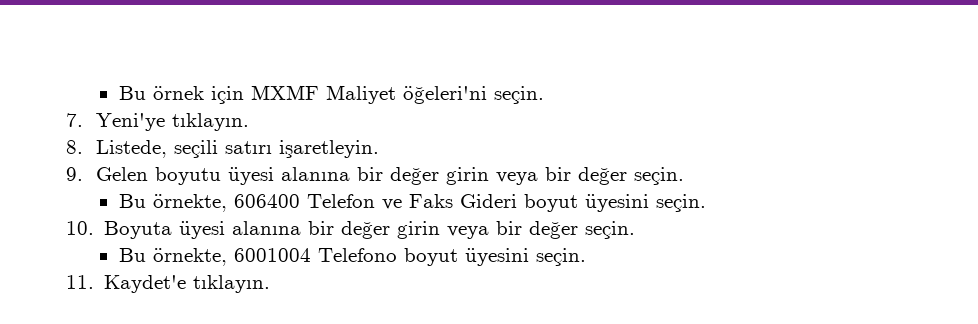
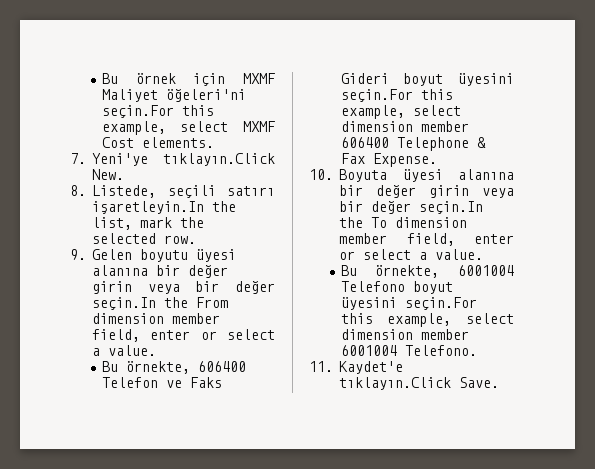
[493,86,544,104] seçin. -> [101,105,214,118] [101,121,275,135] [101,137,214,148] seçin.For this example, select MXMF Cost elements.
[172,113,250,131] tıklayın. -> [163,153,275,166] [92,169,124,180] tıklayın.Click New.
[279,140,380,158] işaretleyin. -> [92,201,236,214] [92,217,204,230] [92,233,196,244] işaretleyin.In the list, mark the selected row.
[634,167,685,185] seçin. -> [92,297,228,310] [92,313,220,324] [92,329,275,342] [92,345,156,356] seçin.In the From dimension member field, enter or select a value.
[655,194,706,212] seçin. -> [340,89,453,102] [340,105,461,119] [340,121,469,132] [340,137,486,151] [340,153,437,167] seçin.For this example, select dimension member 606400 Telephone & Fax Expense.
[585,221,636,239] seçin. -> [419,201,483,214] [339,217,467,228] [339,233,514,246] [339,249,483,260] seçin.In the To dimension member field, enter or select a value.
[535,248,586,266] seçin. -> [404,297,477,310] [340,313,514,327] [340,329,469,340] [340,345,477,356] seçin.For this example, select dimension member 6001004 Telefono.
[193,275,271,293] tıklayın. -> [339,377,499,390] tıklayın.Click Save.

